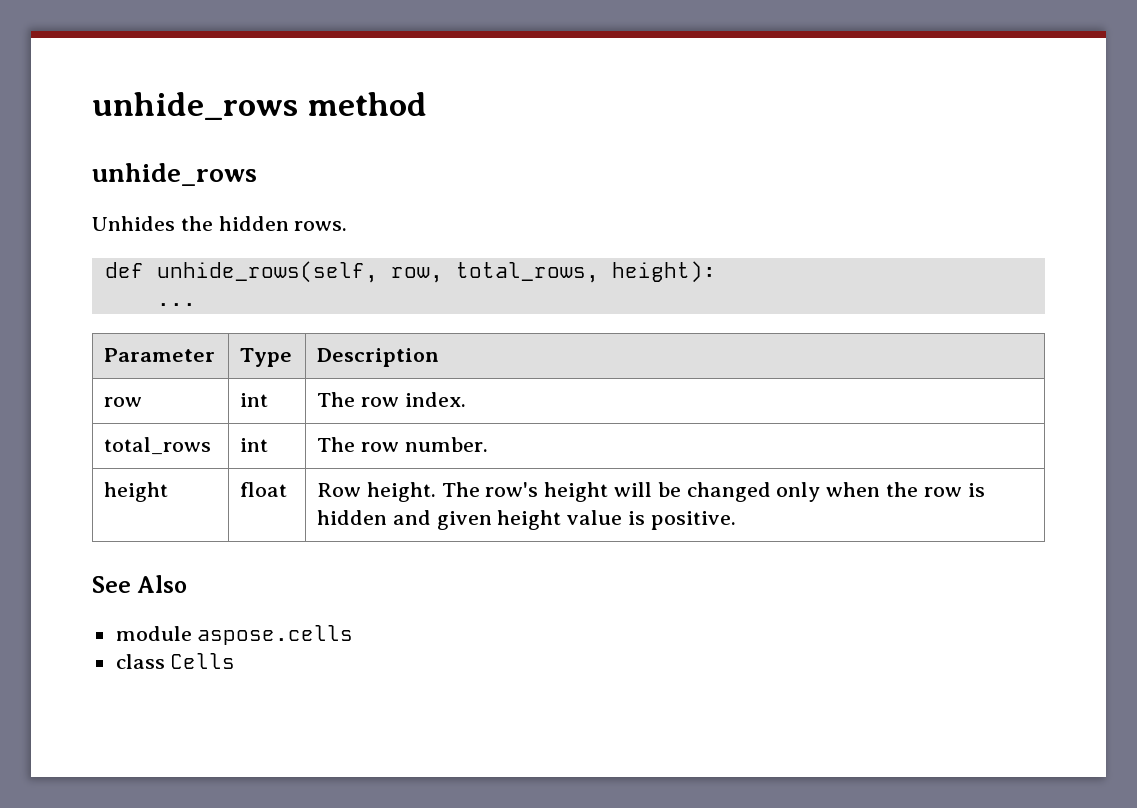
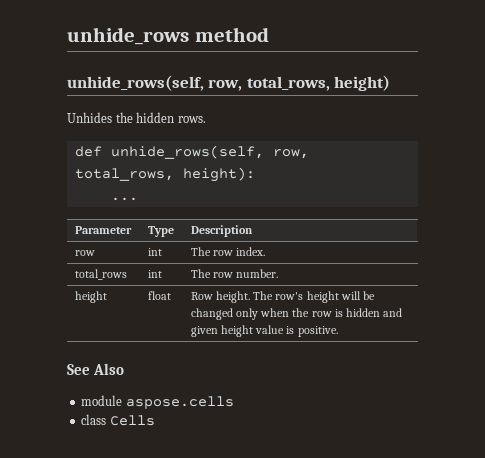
[92,163,257,186] unhide_rows -> [67,75,391,91] unhide_rows(self, row, total_rows, height)

